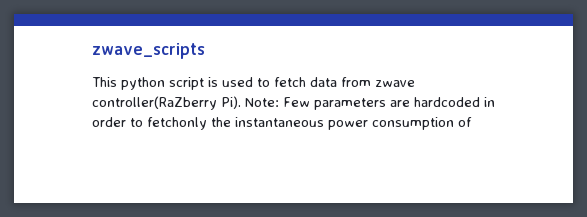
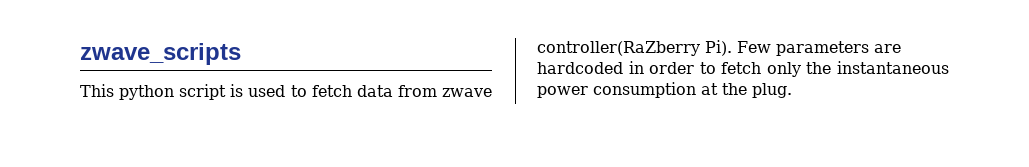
[245,98,279,107] Note: -> (732, 48) none
[147,117,207,130] fetchonly -> [721,62,801,77] fetch only
[458,117,472,127] of -> [701,83,792,98] at the plug.

